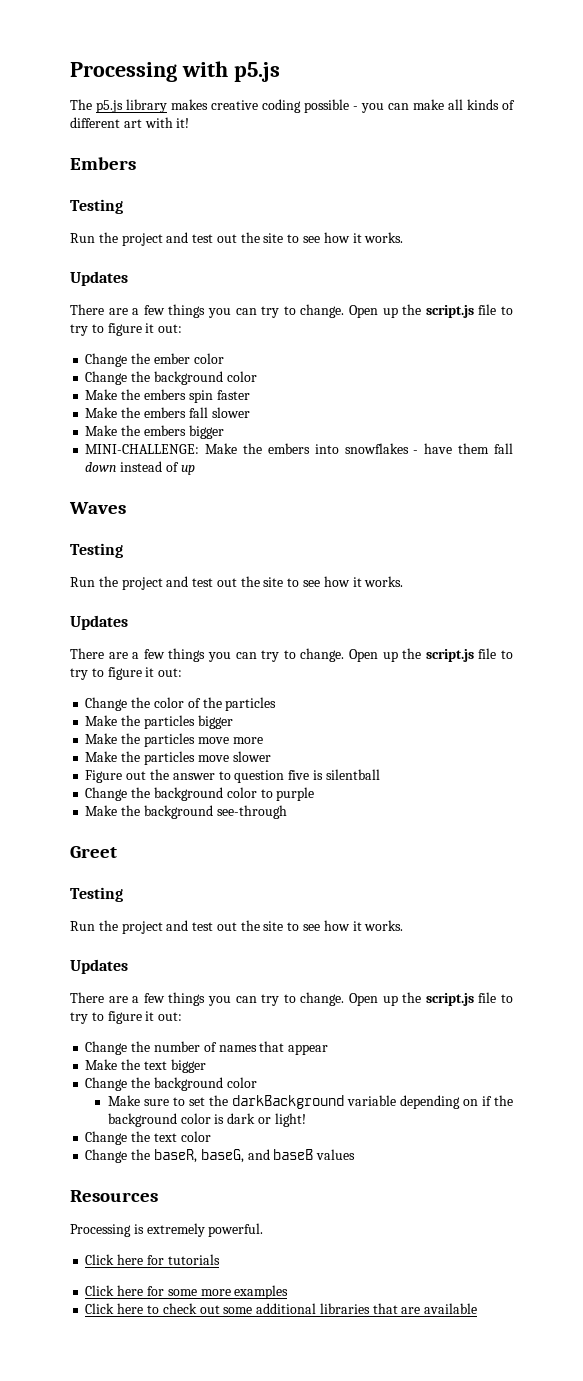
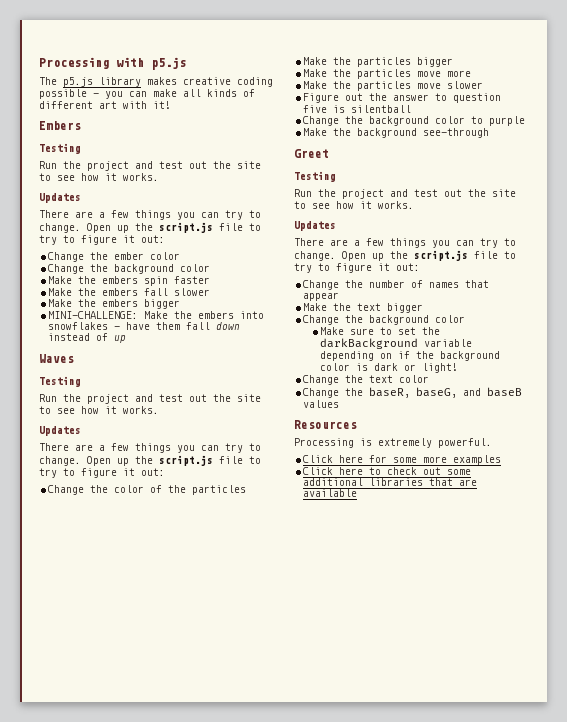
[85,1254,220,1265] // Click here for tutorials -> (492, 443) none

